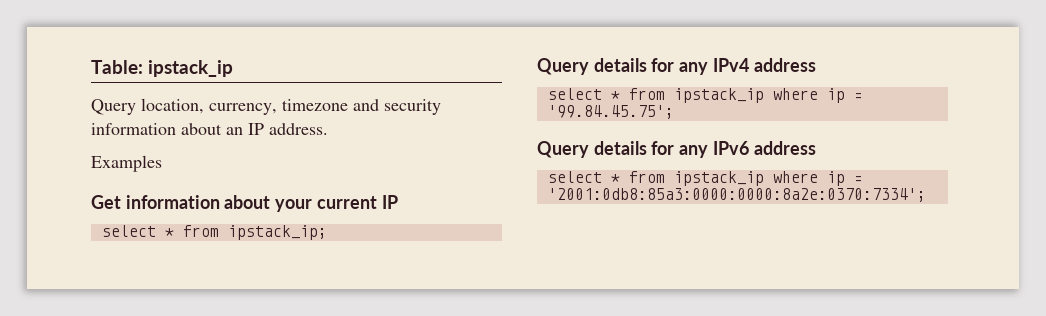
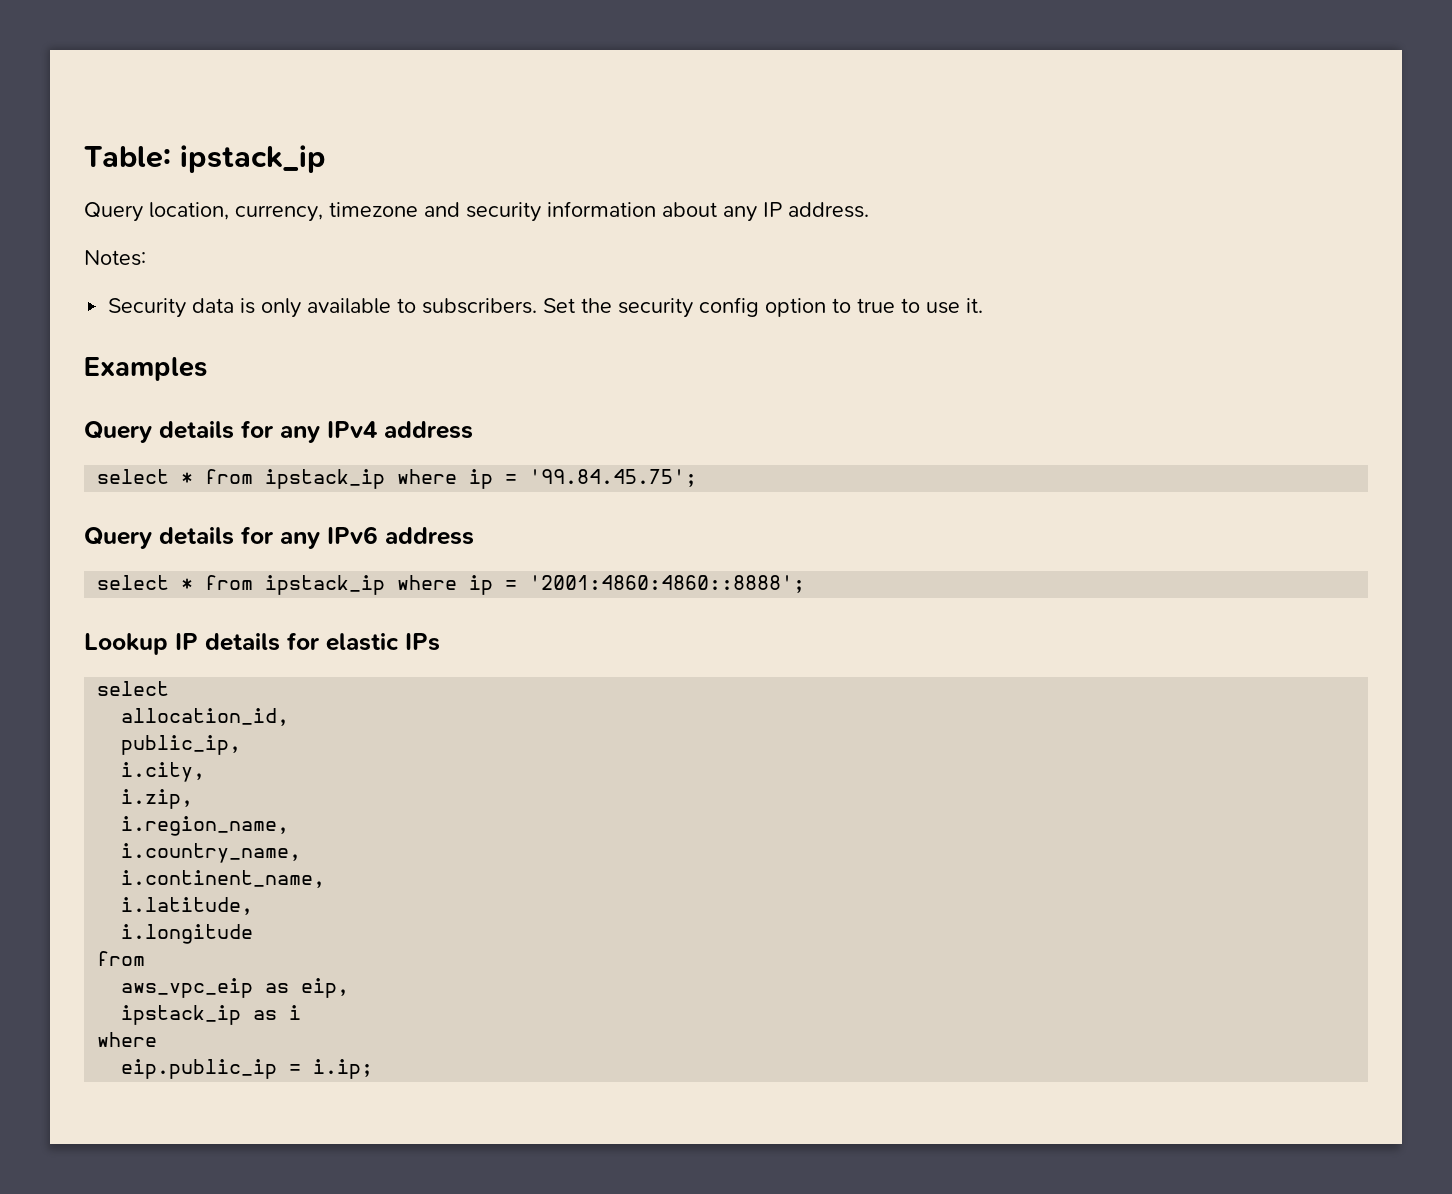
[226,127,243,135] an -> [723,206,757,222] any
[91,155,162,172] [91,195,398,212] [101,225,327,240] Examples // Get information about your current IP // select * from ipstack_ip; -> [84,250,146,266] [108,297,984,318] [84,357,207,381] Notes: // Security data is only available to subscribers. Set the security config option to true to use it. // Examples
[547,188,926,202] '2001:0db8:85a3:0000:0000:8a2e:0370:7334'; -> [529,575,806,593] [84,632,440,655] [97,681,170,696] [121,708,290,726] [121,735,242,755] [121,762,206,782] [121,789,194,809] [121,816,290,836] [121,843,302,863] [121,870,326,888] [121,897,254,915] [121,924,254,944] [97,951,146,966] [121,978,350,998] [121,1005,302,1025] [97,1032,158,1047] [121,1059,374,1079] '2001:4860:4860::8888'; // Lookup IP details for elastic IPs // select // allocation_id, // public_ip, // i.city, // i.zip, // i.region_name, // i.country_name, // i.continent_name, // i.latitude, // i.longitude // from // aws_vpc_eip as eip, // ipstack_ip as i // where // eip.public_ip = i.ip;

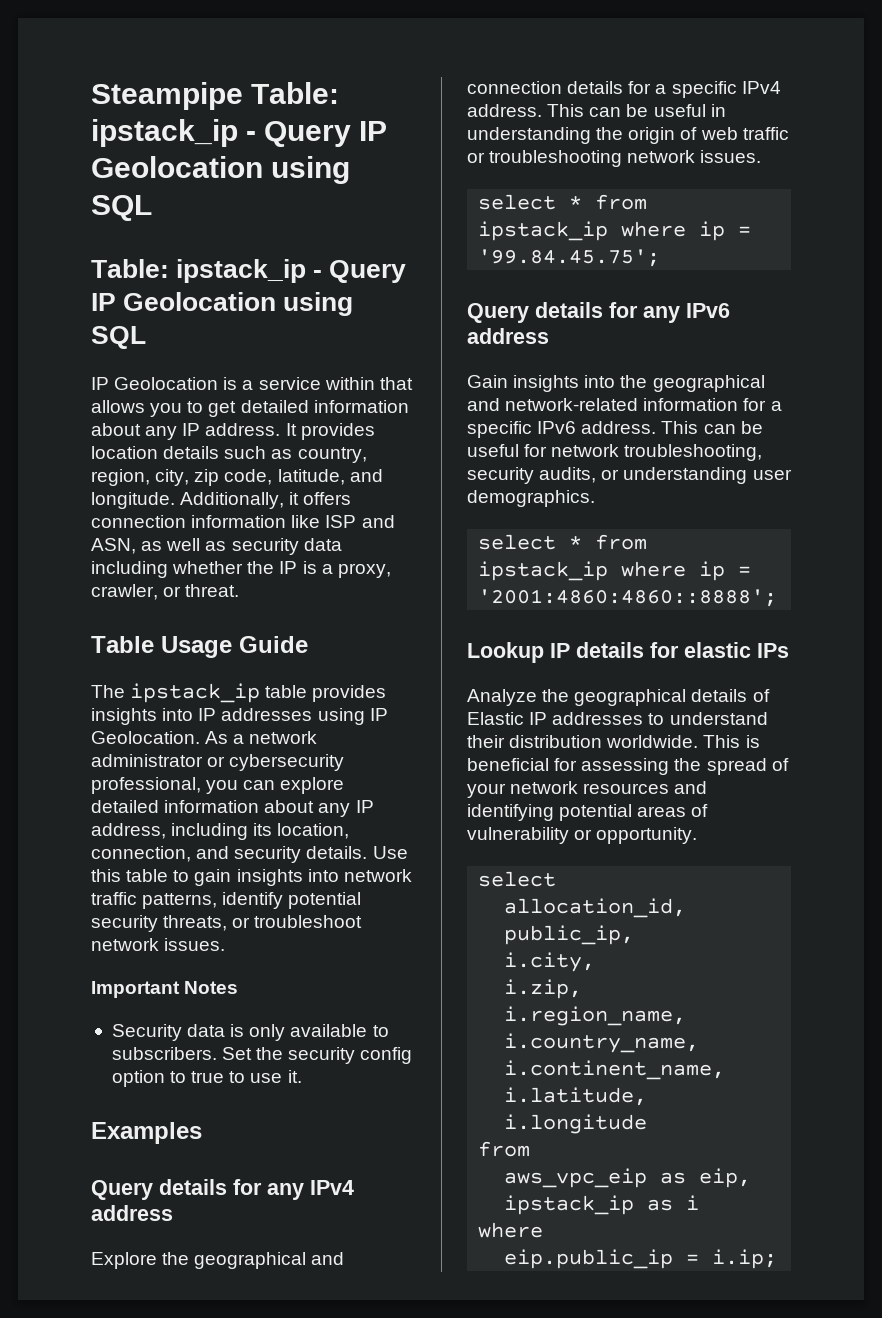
[84,145,326,173] [84,202,541,222] Table: ipstack_ip // Query location, currency, timezone and security -> [91,82,340,110] [91,119,388,147] [91,156,351,184] [91,195,152,221] [91,259,407,283] [91,292,354,316] [91,326,146,349] [91,377,413,390] [91,400,309,417] Steampipe Table: ipstack_ip - Query IP Geolocation using SQL // Table: ipstack_ip - Query IP Geolocation using SQL // IP Geolocation is a service within that allows you to get detailed
[84,250,146,266] // Notes: -> [285,423,375,440] [91,446,367,463] [91,469,383,486] [91,492,352,509] [91,515,395,528] [91,538,342,555] [91,561,391,578] [91,584,240,600] [91,636,308,658] [91,683,387,703] [91,708,388,725] [91,731,318,744] [91,754,345,771] [91,777,345,794] [91,800,374,817] [91,823,350,840] [91,846,408,863] [91,869,412,886] [91,892,362,909] [91,915,363,932] [91,938,226,951] [91,981,239,998] It provides location details such as country, region, city, zip code, latitude, and longitude. Additionally, it offers connection information like ISP and ASN, as well as security data including whether the IP is a proxy, crawler, or threat. // Table Usage Guide // The ipstack_ip table provides insights into IP addresses using IP Geolocation. As a network administrator or cybersecurity professional, you can explore detailed information about any IP address, including its location, connection, and security details. Use this table to gain insights into network traffic patterns, identify potential security threats, or troubleshoot network issues. // Important Notes
(473, 430) none -> [91,1252,345,1269] [467,81,781,98] [467,104,726,117] [467,127,789,144] [467,150,762,167] // Explore the geographical and connection details for a specific IPv4 address. This can be useful in understanding the origin of web traffic or troubleshooting network issues.
(474, 536) none -> [467,375,765,392] [467,398,782,411] [467,421,763,438] [467,444,763,461] [467,467,792,484] [467,490,595,507] // Gain insights into the geographical and network-related information for a specific IPv6 address. This can be useful for network troubleshooting, security audits, or understanding user demographics.
(440, 642) none -> [467,689,770,706] [467,712,768,725] [467,735,760,748] [467,758,789,775] [467,781,708,798] [467,804,709,821] [467,827,698,844] // Analyze the geographical details of Elastic IP addresses to understand their distribution worldwide. This is beneficial for assessing the spread of your network resources and identifying potential areas of vulnerability or opportunity.

